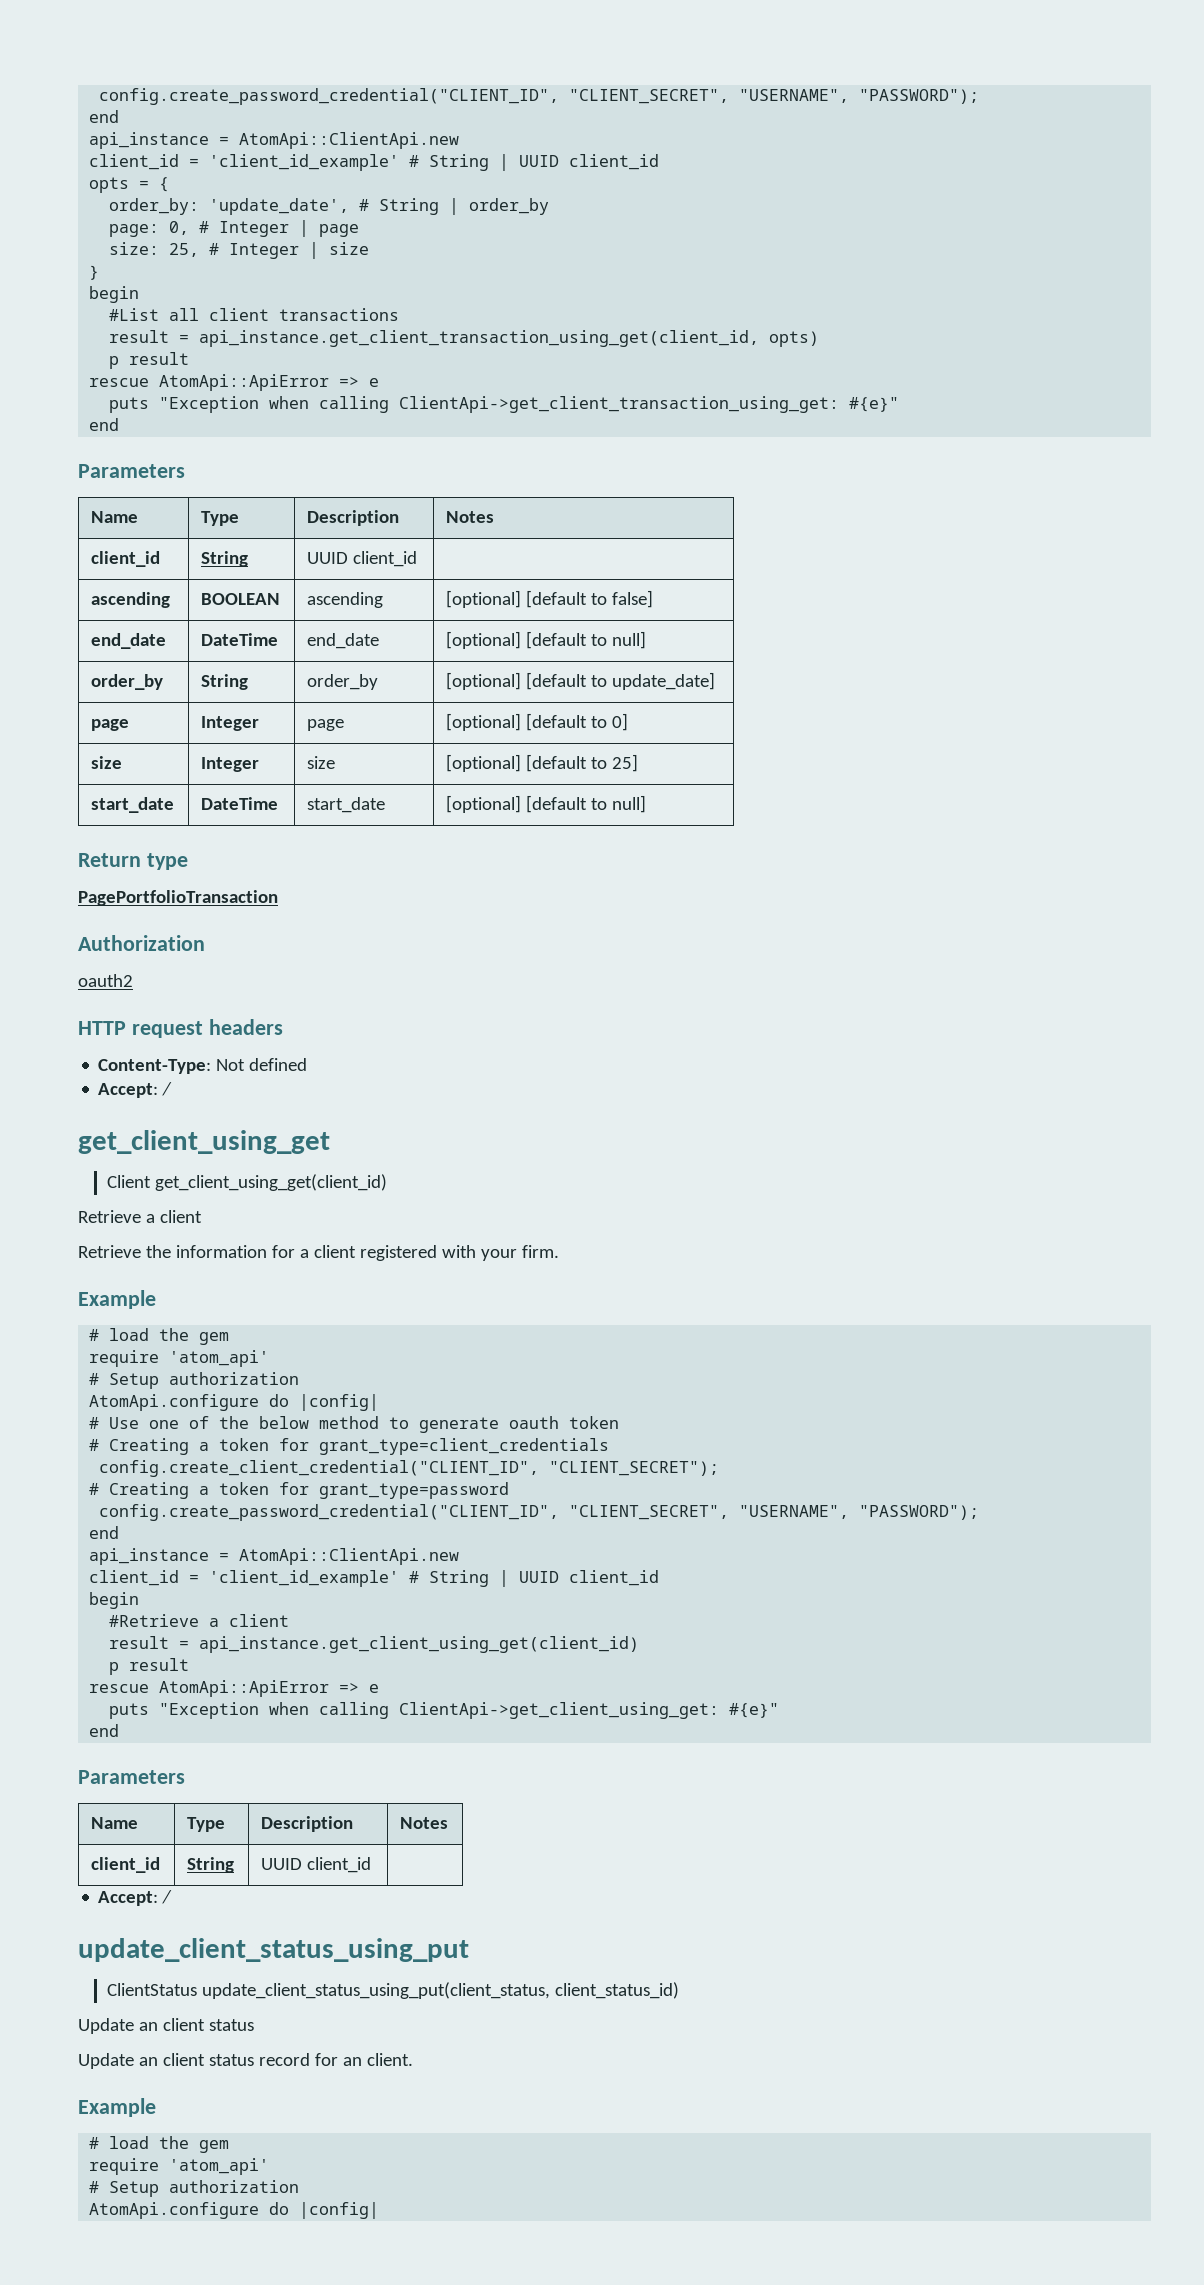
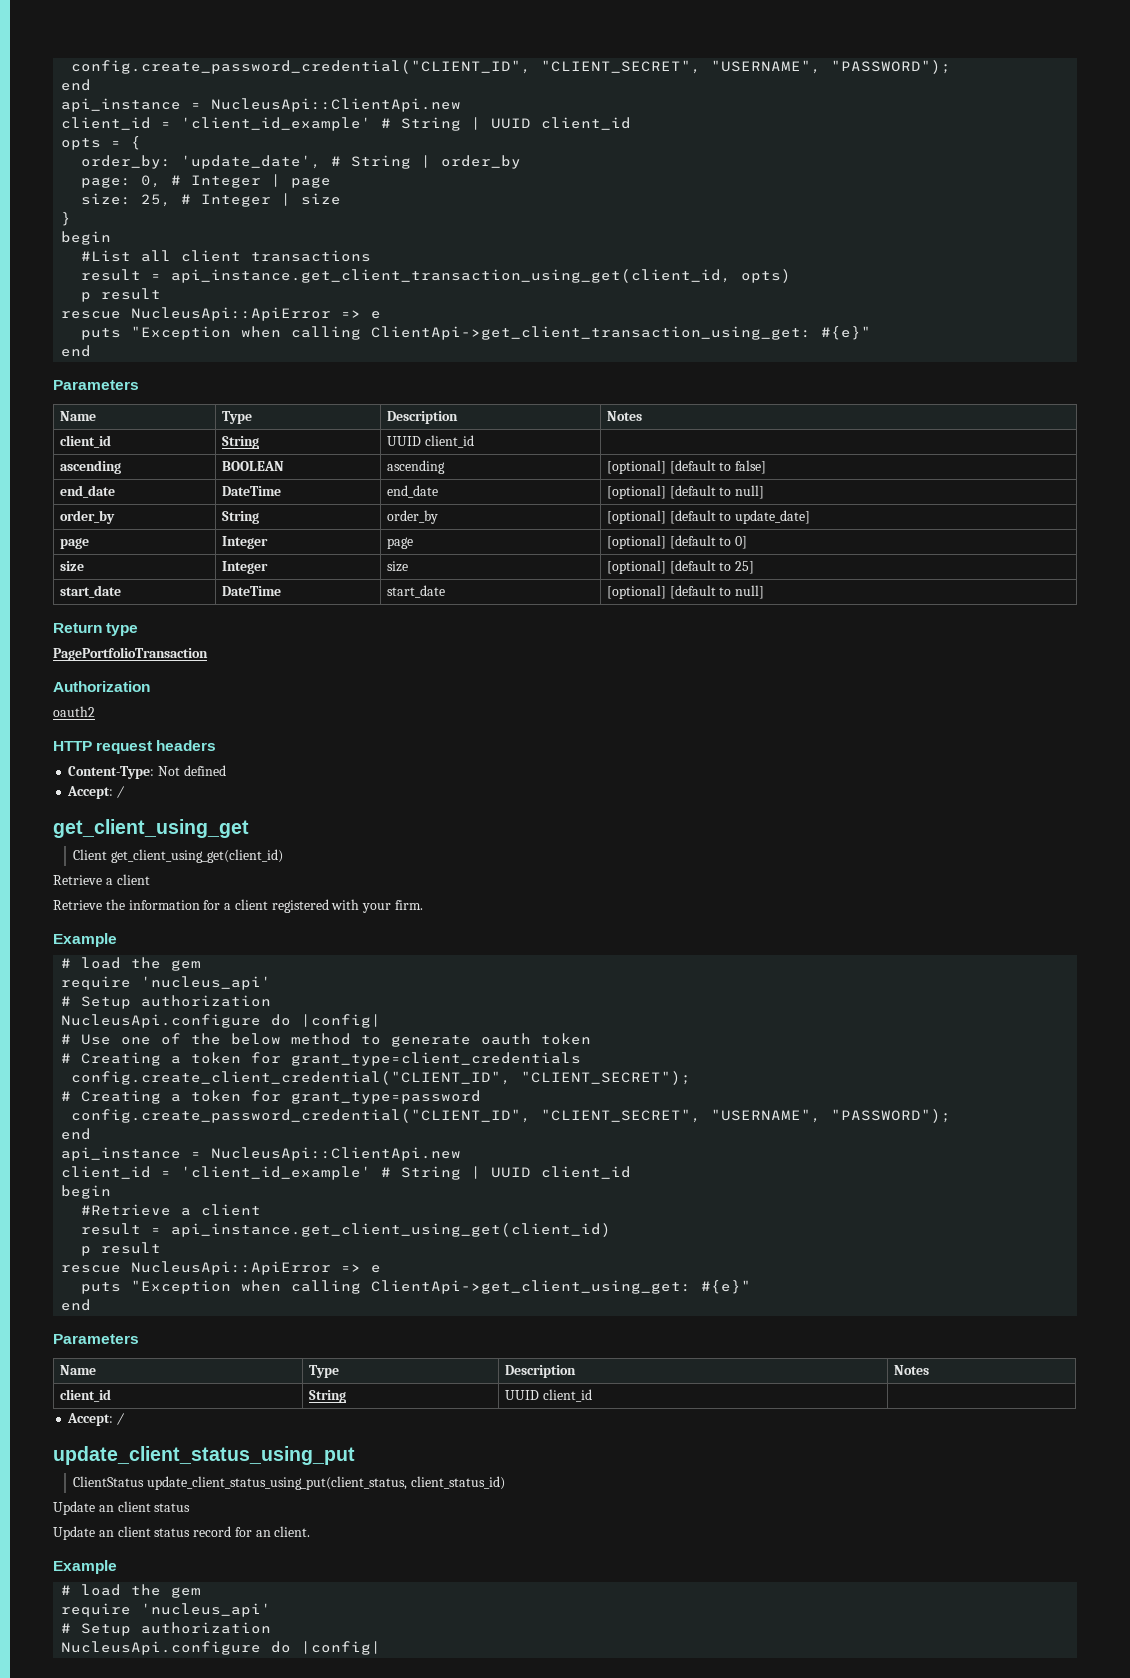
[99,88,980,105] [89,110,120,123] [89,132,460,149] config.create_password_credential("CLIENT_ID", "CLIENT_SECRET", "USERNAME", "PASSWORD"); // end // api_instance = AtomApi::ClientApi.new -> [71,60,952,74] [61,79,92,91] [61,98,462,112] config.create_password_credential("CLIENT_ID", "CLIENT_SECRET", "USERNAME", "PASSWORD"); // end // api_instance = NucleusApi::ClientApi.new
[159,374,330,391] AtomApi::ApiError -> [131,307,332,321] NucleusApi::ApiError
[169,1350,270,1367] [89,1372,300,1389] [89,1394,260,1411] 'atom_api' // # Setup authorization // AtomApi.configure -> [141,976,272,990] [61,995,272,1009] [61,1014,262,1028] 'nucleus_api' // # Setup authorization // NucleusApi.configure
[239,1548,460,1565] AtomApi::ClientApi.new -> [211,1147,462,1161] NucleusApi::ClientApi.new
[159,1680,330,1697] AtomApi::ApiError -> [131,1261,332,1275] NucleusApi::ApiError
[169,2158,270,2175] [89,2180,300,2197] [89,2202,260,2219] 'atom_api' // # Setup authorization // AtomApi.configure -> [141,1603,272,1617] [61,1622,272,1636] [61,1641,262,1655] 'nucleus_api' // # Setup authorization // NucleusApi.configure

